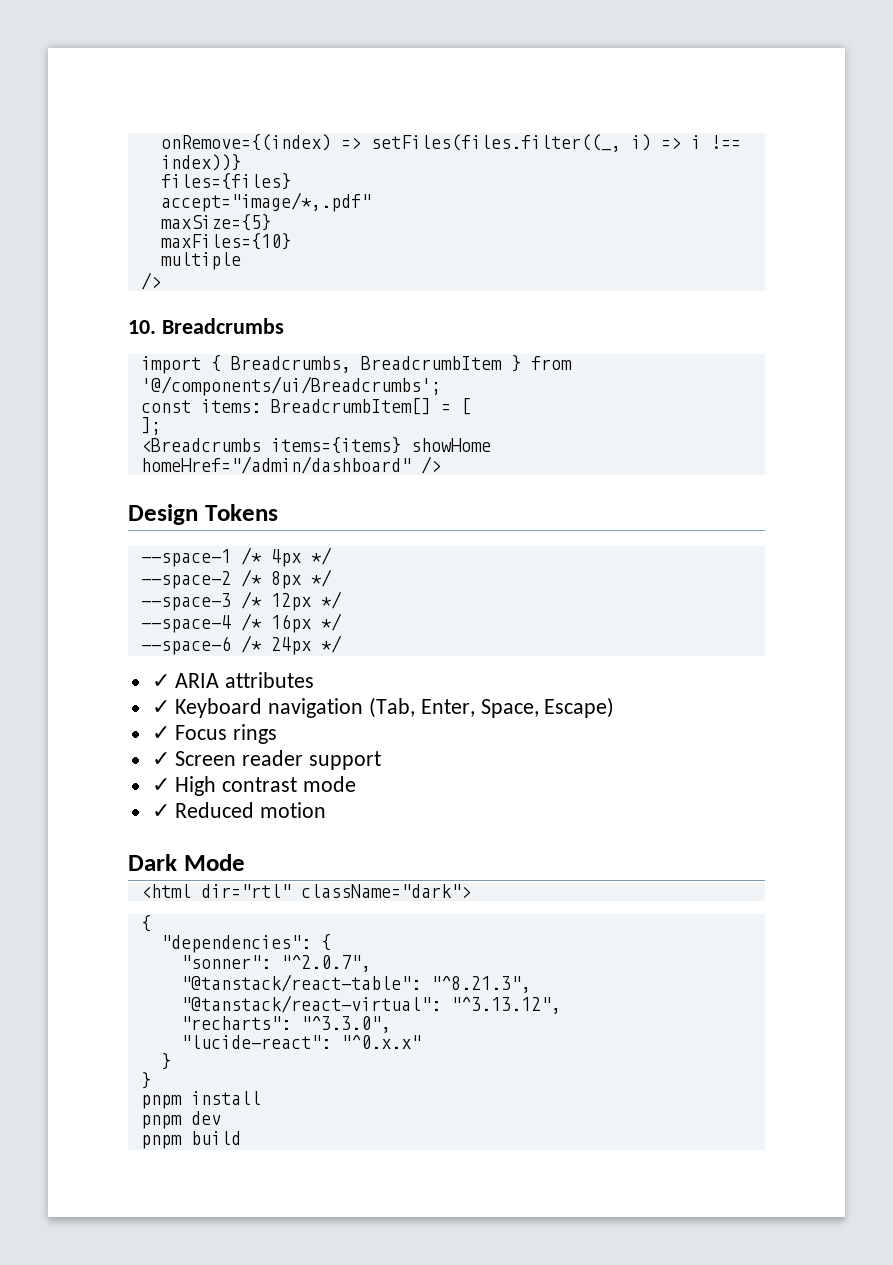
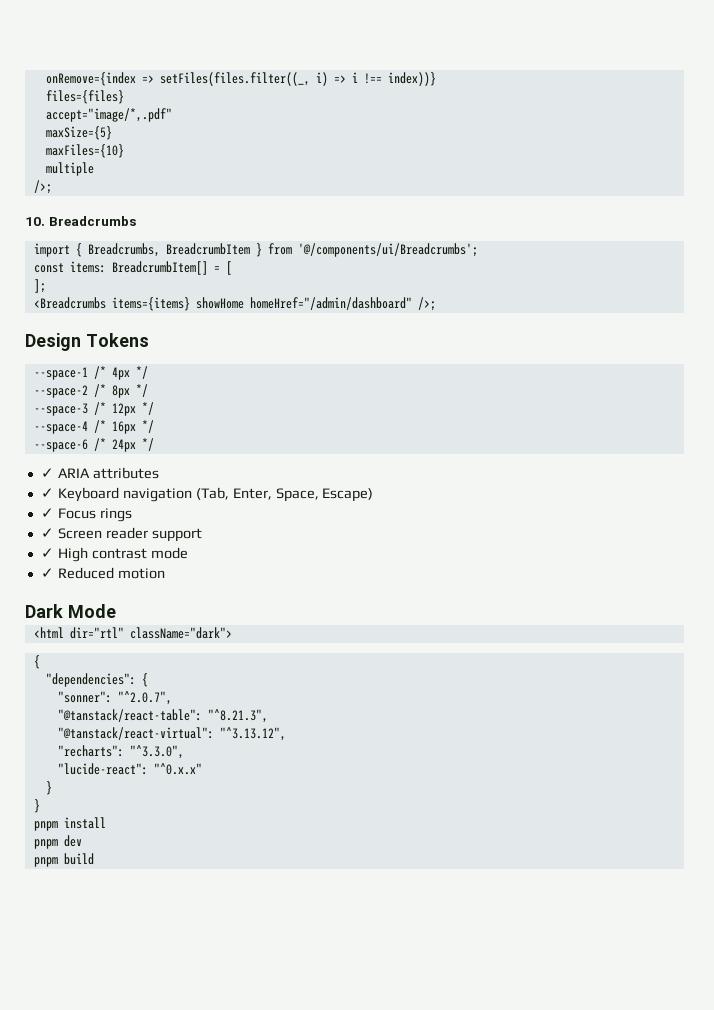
[160,134,331,151] onRemove={(index) -> [45,72,136,86] onRemove={index
[140,272,161,290] /> -> [33,180,52,194] />;
[420,456,441,474] /> -> [417,297,436,311] />;

